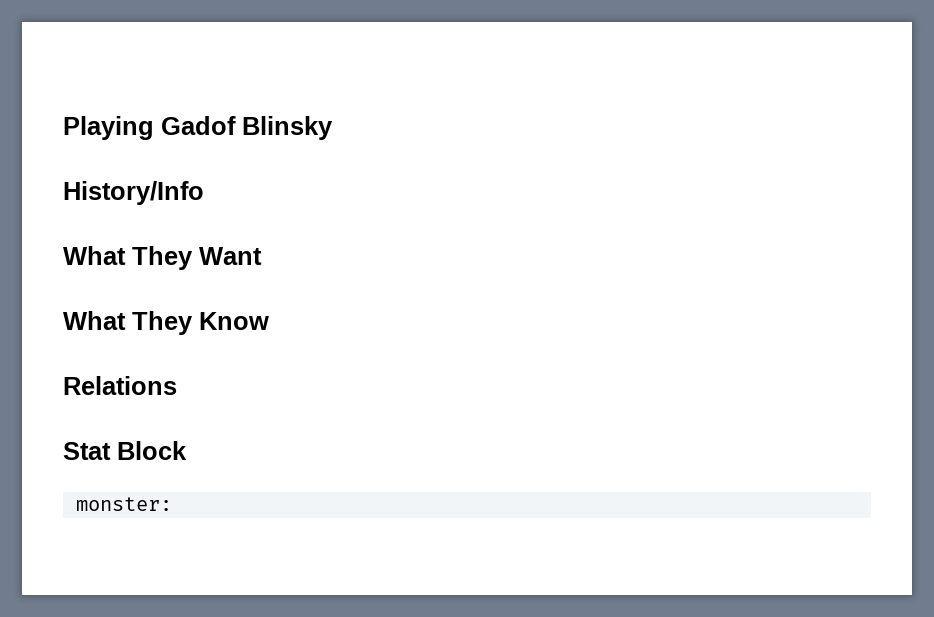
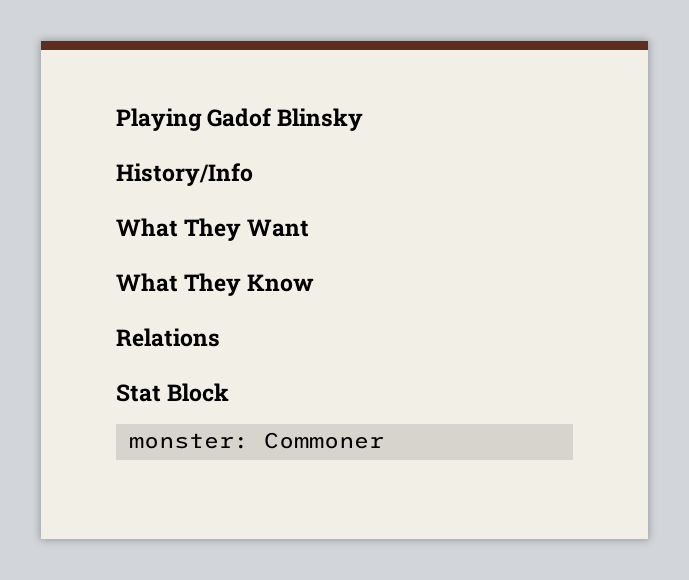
(172, 504) none -> [263,432,384,449] Commoner

